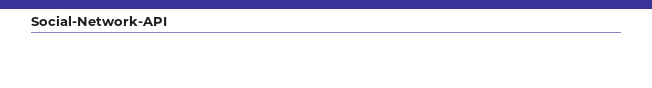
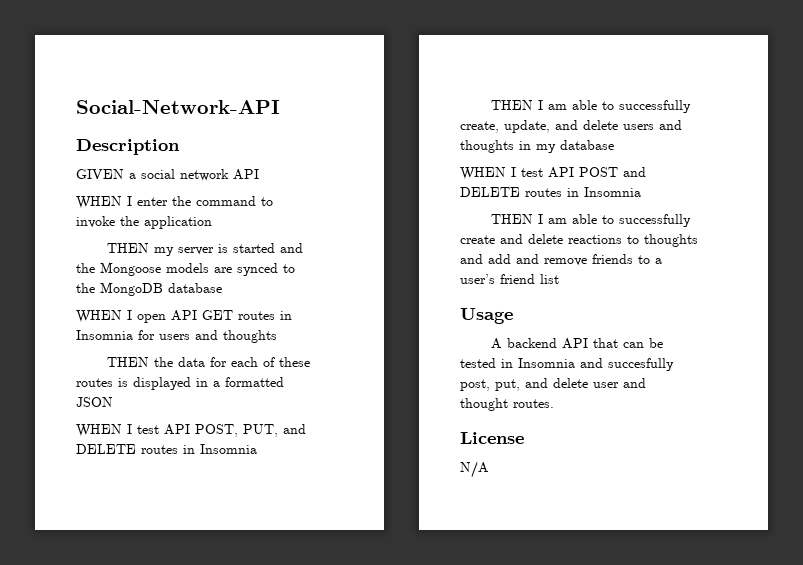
(167, 20) none -> [76,139,180,155] [76,169,259,181] [76,196,273,209] [76,216,212,229] [106,243,303,256] [76,262,295,276] [76,282,222,296] [76,310,292,323] [76,330,277,343] [106,357,310,367] [76,377,284,390] [76,397,113,407] [76,424,306,437] [76,444,257,454] [490,100,691,113] [460,120,682,133] [460,140,614,153] [460,167,646,180] [460,187,641,197] [490,214,691,227] [460,234,698,247] [460,254,662,266] [460,274,559,284] [460,308,513,324] [490,338,663,349] [460,358,674,371] [460,378,646,391] [460,398,554,411] [460,432,524,444] [460,461,489,478] // Description // GIVEN a social network API // WHEN I enter the command to invoke the application // THEN my server is started and the Mongoose models are synced to the MongoDB database // WHEN I open API GET routes in Insomnia for users and thoughts // THEN the data for each of these routes is displayed in a formatted JSON // WHEN I test API POST, PUT, and DELETE routes in Insomnia // THEN I am able to successfully create, update, and delete users and thoughts in my database // WHEN I test API POST and DELETE routes in Insomnia // THEN I am able to successfully create and delete reactions to thoughts and add and remove friends to a user’s friend list // Usage // A backend API that can be tested in Insomnia and succesfully post, put, and delete user and thought routes. // License // N/A

